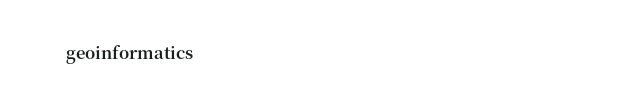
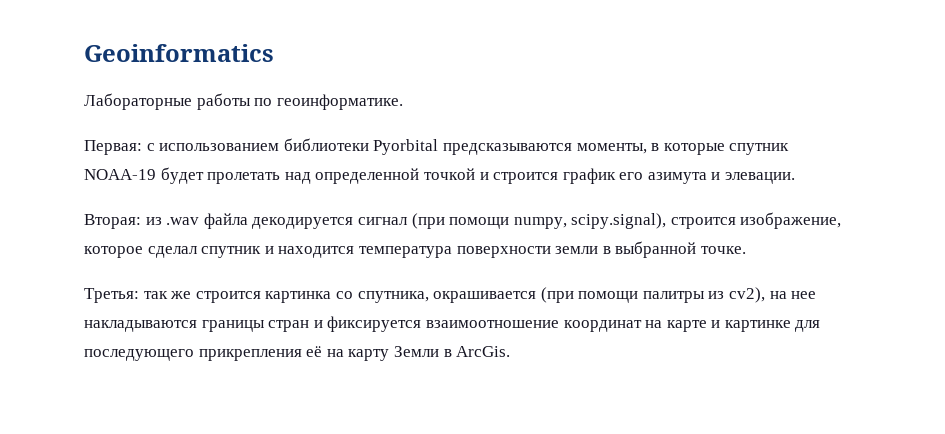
[66,45,193,64] geoinformatics -> [84,44,274,62] [84,93,403,110] [84,138,790,155] [84,167,796,184] [84,212,842,229] [84,241,746,258] [84,287,817,303] [84,316,821,332] [84,346,511,361] Geoinformatics // Лабораторные работы по геоинформатике. // Первая: с использованием библиотеки Pyorbital предсказываются моменты, в которые спутник NOAA-19 будет пролетать над определенной точкой и строится график его азимута и элевации. // Вторая: из .wav файла декодируется сигнал (при помощи numpy, scipy.signal), строится изображение, которое сделал спутник и находится температура поверхности земли в выбранной точке. // Третья: так же строится картинка со спутника, окрашивается (при помощи палитры из cv2), на нее накладываются границы стран и фиксируется взаимоотношение координат на карте и картинке для последующего прикрепления её на карту Земли в ArcGis.

